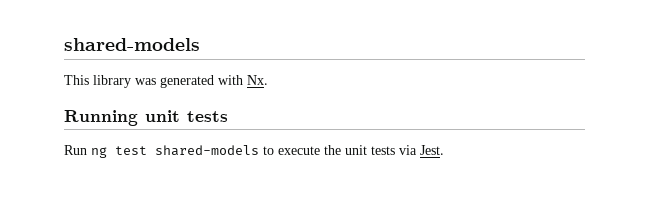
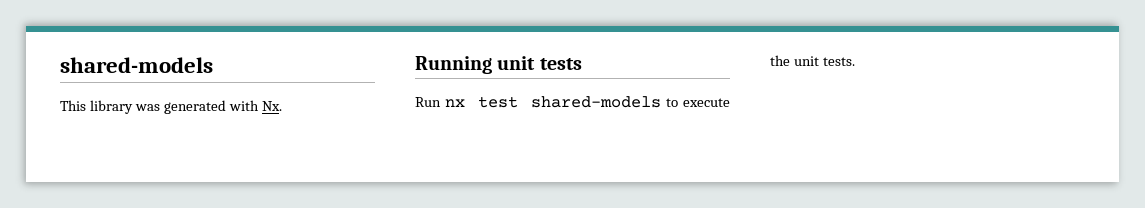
[91,147,107,158] ng -> [445,99,466,107] nx
[371,145,444,155] tests via Jest. -> [822,57,855,66] tests.

